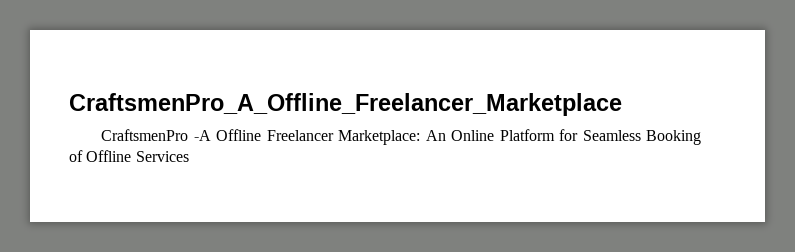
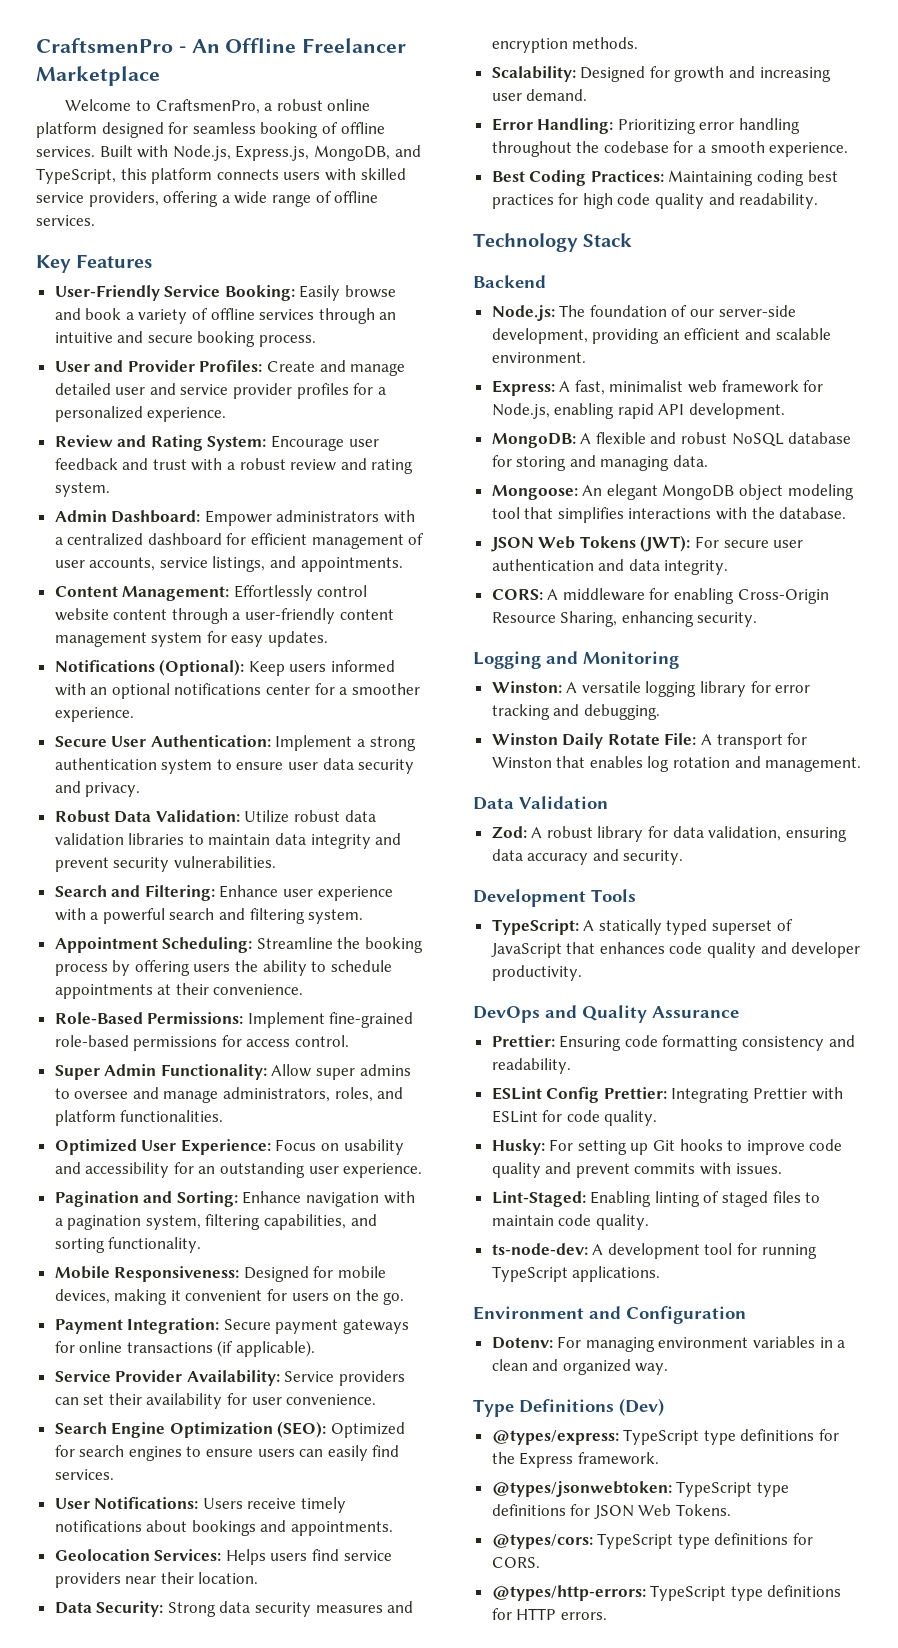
[69,93,622,116] [101,129,701,145] [69,150,189,162] CraftsmenPro_A_Offline_Freelancer_Marketplace // CraftsmenPro -A Offline Freelancer Marketplace: An Online Platform for Seamless Booking of Offline Services -> [36,38,407,53] [36,66,160,86] [65,99,371,114] [36,122,385,138] [36,145,421,161] [36,168,406,184] [36,191,379,207] [36,215,95,226] [36,254,153,273] [54,285,397,301] [54,308,397,324] [54,331,317,347] [54,360,406,376] [54,383,386,399] [54,406,227,422] [54,435,379,451] [54,458,414,474] [54,482,110,497] [54,510,416,526] [54,533,425,549] [54,556,403,572] [54,585,368,601] [54,608,394,624] [54,631,329,647] [54,659,396,676] [54,683,420,699] [54,707,134,722] [54,735,416,751] [54,758,415,774] [54,781,141,797] [54,810,376,823] [54,833,402,849] [54,856,276,872] [54,885,393,901] [54,908,364,924] [54,937,424,953] [54,960,392,976] [54,983,304,999] [54,1012,414,1028] [54,1035,350,1051] [54,1064,411,1080] [54,1087,404,1103] [54,1110,224,1126] [54,1139,404,1155] [54,1162,423,1178] [54,1191,415,1207] [54,1214,377,1230] [54,1237,202,1253] [54,1266,387,1282] [54,1289,405,1305] [54,1318,410,1334] [54,1340,316,1357] [54,1370,406,1386] [54,1393,377,1409] [54,1421,406,1438] [54,1445,400,1461] [54,1469,114,1480] [54,1497,347,1513] [54,1520,394,1536] [54,1549,392,1565] [54,1572,259,1588] [54,1601,414,1617] [491,37,639,53] [491,66,831,82] [491,89,588,101] [491,118,801,134] [491,141,849,157] [491,170,838,186] [491,193,819,209] [473,233,633,252] [473,275,546,288] [491,305,796,321] [491,328,831,344] [491,352,586,363] [491,380,824,396] [491,403,786,419] [491,432,852,448] [491,455,709,471] [491,484,854,500] [491,507,847,523] [490,535,804,552] [491,559,729,575] [491,588,829,604] [491,611,758,627] [473,651,679,669] [491,681,811,697] [491,704,660,720] [491,733,808,749] [491,756,862,772] [473,796,608,810] [491,826,847,842] [491,849,684,865] [473,889,636,907] [491,919,793,935] [490,942,861,958] [491,965,582,981] [473,1005,739,1023] [491,1035,855,1051] [491,1058,571,1074] [491,1087,843,1103] [491,1110,658,1126] [491,1139,843,1155] [491,1162,782,1178] [491,1191,821,1207] [491,1214,649,1230] [491,1243,817,1259] [491,1266,661,1282] [473,1306,746,1324] [491,1336,846,1352] [491,1359,669,1375] [473,1398,664,1417] [491,1429,840,1445] [491,1452,659,1468] [491,1481,789,1497] [491,1504,732,1519] [491,1533,814,1549] [491,1557,540,1568] [491,1585,842,1601] [491,1608,607,1620] CraftsmenPro - An Offline Freelancer Marketplace // Welcome to CraftsmenPro, a robust online platform designed for seamless booking of offline services. Built with Node.js, Express.js, MongoDB, and TypeScript, this platform connects users with skilled service providers, offering a wide range of offline services. // Key Features // User-Friendly Service Booking: Easily browse and book a variety of offline services through an intuitive and secure booking process. // User and Provider Profiles: Create and manage detailed user and service provider profiles for a personalized experience. // Review and Rating System: Encourage user feedback and trust with a robust review and rating system. // Admin Dashboard: Empower administrators with a centralized dashboard for efficient management of user accounts, service listings, and appointments. // Content Management: Effortlessly control website content through a user-friendly content management system for easy updates. // Notifications (Optional): Keep users informed with an optional notifications center for a smoother experience. // Secure User Authentication: Implement a strong authentication system to ensure user data security and privacy. // Robust Data Validation: Utilize robust data validation libraries to maintain data integrity and prevent security vulnerabilities. // Search and Filtering: Enhance user experience with a powerful search and filtering system. // Appointment Scheduling: Streamline the booking process by offering users the ability to schedule appointments at their convenience. // Role-Based Permissions: Implement fine-grained role-based permissions for access control. // Super Admin Functionality: Allow super admins to oversee and manage administrators, roles, and platform functionalities. // Optimized User Experience: Focus on usability and accessibility for an outstanding user experience. // Pagination and Sorting: Enhance navigation with a pagination system, filtering capabilities, and sorting functionality. // Mobile Responsiveness: Designed for mobile devices, making it convenient for users on the go. // Payment Integration: Secure payment gateways for online transactions (if applicable). // Service Provider Availability: Service providers can set their availability for user convenience. // Search Engine Optimization (SEO): Optimized for search engines to ensure users can easily find services. // User Notifications: Users receive timely notifications about bookings and appointments. // Geolocation Services: Helps users find service providers near their location. // Data Security: Strong data security measures and encryption methods. // Scalability: Designed for growth and increasing user demand. // Error Handling: Prioritizing error handling throughout the codebase for a smooth experience. // Best Coding Practices: Maintaining coding best practices for high code quality and readability. // Technology Stack // Backend // Node.js: The foundation of our server-side development, providing an efficient and scalable environment. // Express: A fast, minimalist web framework for Node.js, enabling rapid API development. // MongoDB: A flexible and robust NoSQL database for storing and managing data. // Mongoose: An elegant MongoDB object modeling tool that simplifies interactions with the database. // JSON Web Tokens (JWT): For secure user authentication and data integrity. // CORS: A middleware for enabling Cross-Origin Resource Sharing, enhancing security. // Logging and Monitoring // Winston: A versatile logging library for error tracking and debugging. // Winston Daily Rotate File: A transport for Winston that enables log rotation and management. // Data Validation // Zod: A robust library for data validation, ensuring data accuracy and security. // Development Tools // TypeScript: A statically typed superset of JavaScript that enhances code quality and developer productivity. // DevOps and Quality Assurance // Prettier: Ensuring code formatting consistency and readability. // ESLint Config Prettier: Integrating Prettier with ESLint for code quality. // Husky: For setting up Git hooks to improve code quality and prevent commits with issues. // Lint-Staged: Enabling linting of staged files to maintain code quality. // ts-node-dev: A development tool for running TypeScript applications. // Environment and Configuration // Dotenv: For managing environment variables in a clean and organized way. // Type Definitions (Dev) // @types/express: TypeScript type definitions for the Express framework. // @types/jsonwebtoken: TypeScript type definitions for JSON Web Tokens. // @types/cors: TypeScript type definitions for CORS. // @types/http-errors: TypeScript type definitions for HTTP errors.

